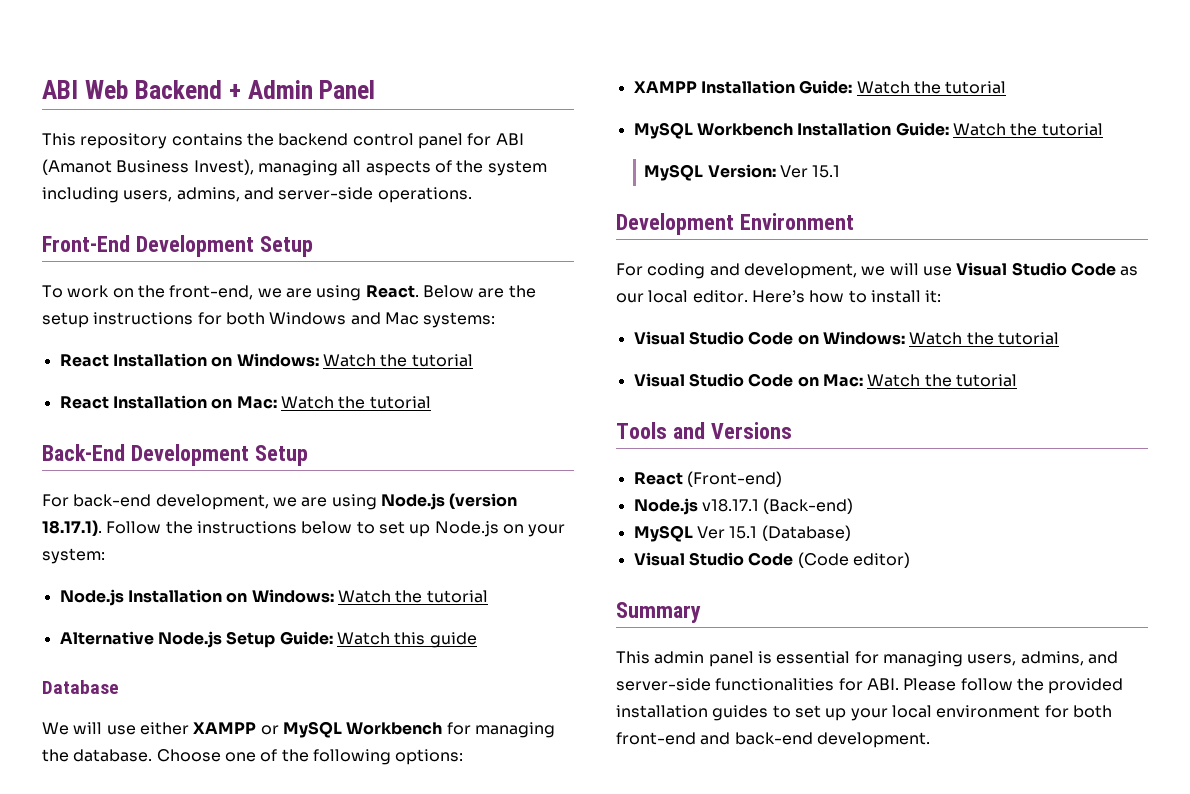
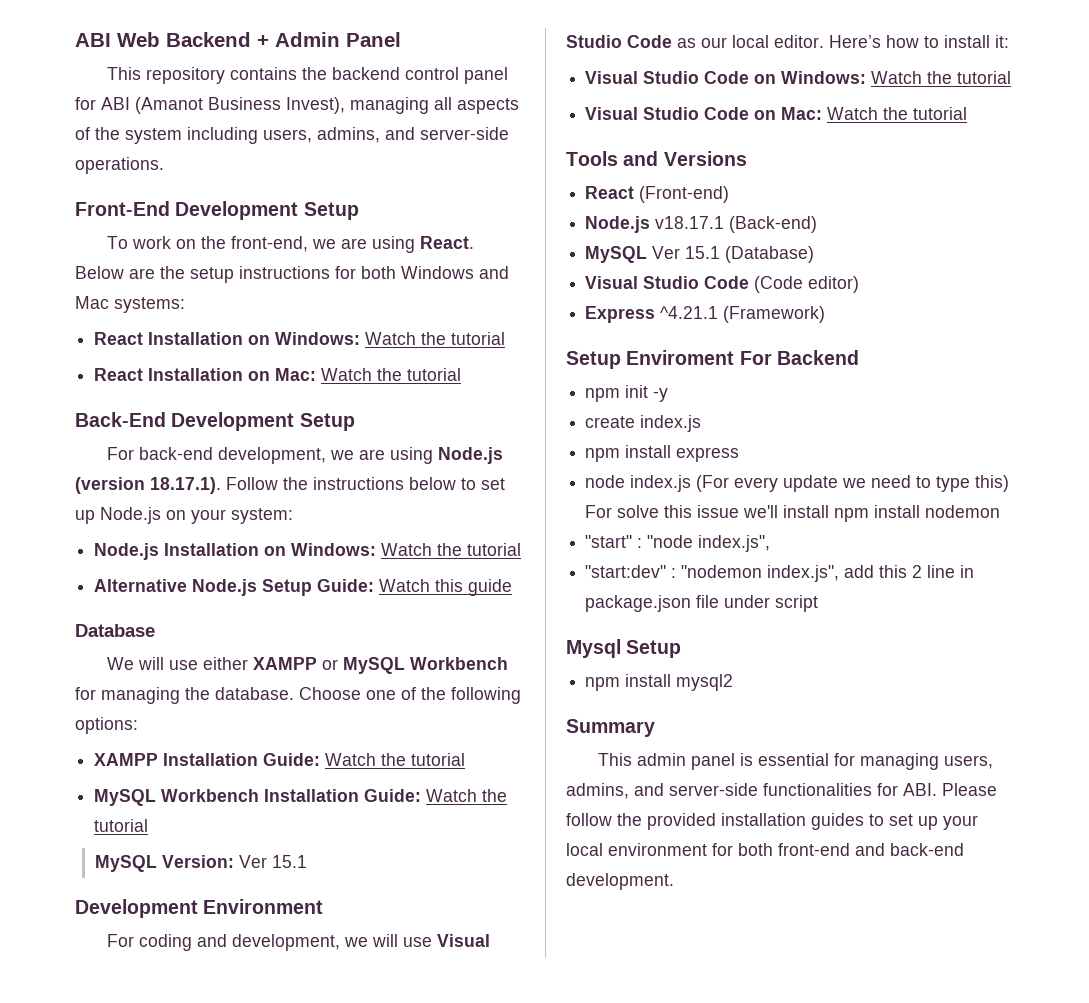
(910, 560) none -> [585,306,826,323] [566,350,859,369] [585,385,669,402] [585,415,702,432] [585,445,740,462] [585,475,1010,492] [585,505,1001,522] [585,535,771,552] [585,565,975,582] [585,595,819,612] [566,639,682,658] [585,674,734,691] // Express ^4.21.1 (Framework) // Setup Enviroment For Backend // npm init -y // create index.js // npm install express // node index.js (For every update we need to type this) For solve this issue we'll install npm install nodemon // "start" : "node index.js", // "start:dev" : "nodemon index.js", add this 2 line in package.json file under script // Mysql Setup // npm install mysql2

